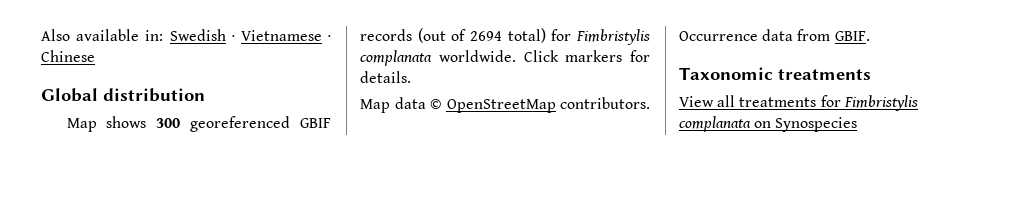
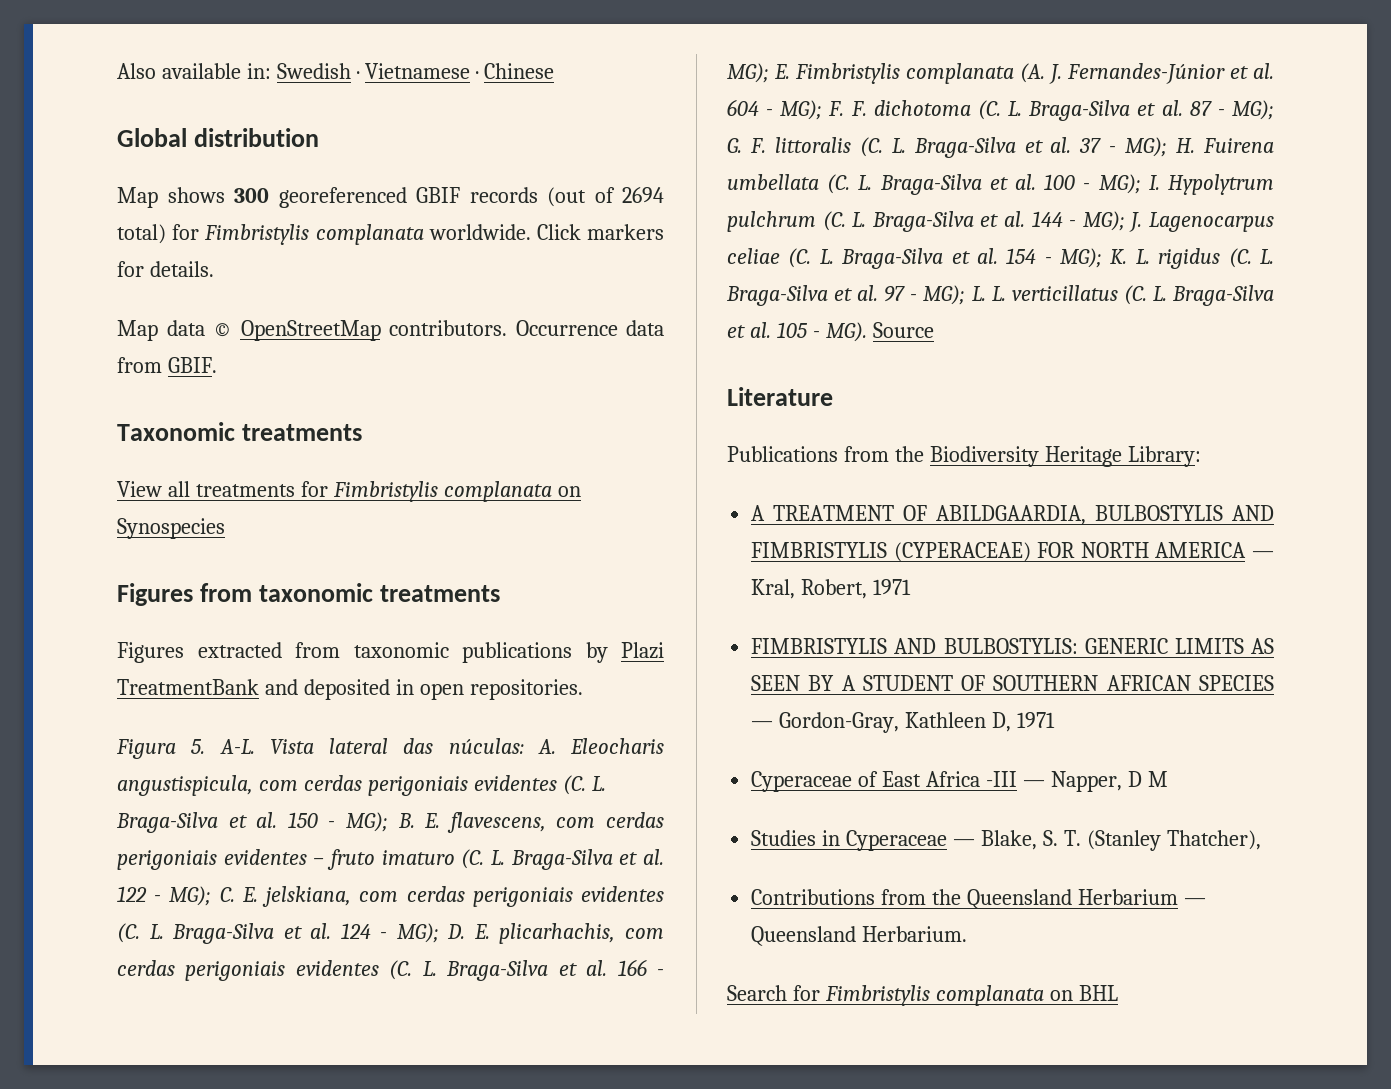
(858, 124) none -> [117,583,500,606] [117,642,664,663] [117,679,583,700] [116,738,664,759] [117,775,606,796] [116,812,665,833] [117,849,665,870] [117,886,664,907] [117,923,665,944] [117,959,665,981] [727,63,1274,84] [727,99,1274,121] [727,137,1274,158] [727,174,1274,195] [727,211,1274,232] [727,248,1274,269] [726,285,1274,306] [727,322,934,342] [727,387,833,406] [727,446,1201,467] [751,505,1274,525] [751,542,1274,562] [751,579,912,599] [751,638,1274,654] [751,675,1274,691] [751,712,1055,733] [751,771,1168,792] [751,830,1261,851] [751,889,1206,909] [751,926,968,946] [727,985,1118,1006] // Figures from taxonomic treatments // Figures extracted from taxonomic publications by Plazi TreatmentBank and deposited in open repositories. // Figura 5. A-L. Vista lateral das núculas: A. Eleocharis angustispicula, com cerdas perigoniais evidentes (C. L. Braga-Silva et al. 150 - MG); B. E. flavescens, com cerdas perigoniais evidentes – fruto imaturo (C. L. Braga-Silva et al. 122 - MG); C. E. jelskiana, com cerdas perigoniais evidentes (C. L. Braga-Silva et al. 124 - MG); D. E. plicarhachis, com cerdas perigoniais evidentes (C. L. Braga-Silva et al. 166 - MG); E. Fimbristylis complanata (A. J. Fernandes-Júnior et al. 604 - MG); F. F. dichotoma (C. L. Braga-Silva et al. 87 - MG); G. F. littoralis (C. L. Braga-Silva et al. 37 - MG); H. Fuirena umbellata (C. L. Braga-Silva et al. 100 - MG); I. Hypolytrum pulchrum (C. L. Braga-Silva et al. 144 - MG); J. Lagenocarpus celiae (C. L. Braga-Silva et al. 154 - MG); K. L. rigidus (C. L. Braga-Silva et al. 97 - MG); L. L. verticillatus (C. L. Braga-Silva et al. 105 - MG). Source // Literature // Publications from the Biodiversity Heritage Library: // A TREATMENT OF ABILDGAARDIA, BULBOSTYLIS AND FIMBRISTYLIS (CYPERACEAE) FOR NORTH AMERICA — Kral, Robert, 1971 // FIMBRISTYLIS AND BULBOSTYLIS: GENERIC LIMITS AS SEEN BY A STUDENT OF SOUTHERN AFRICAN SPECIES — Gordon-Gray, Kathleen D, 1971 // Cyperaceae of East Africa -III — Napper, D M // Studies in Cyperaceae — Blake, S. T. (Stanley Thatcher), // Contributions from the Queensland Herbarium — Queensland Herbarium. // Search for Fimbristylis complanata on BHL

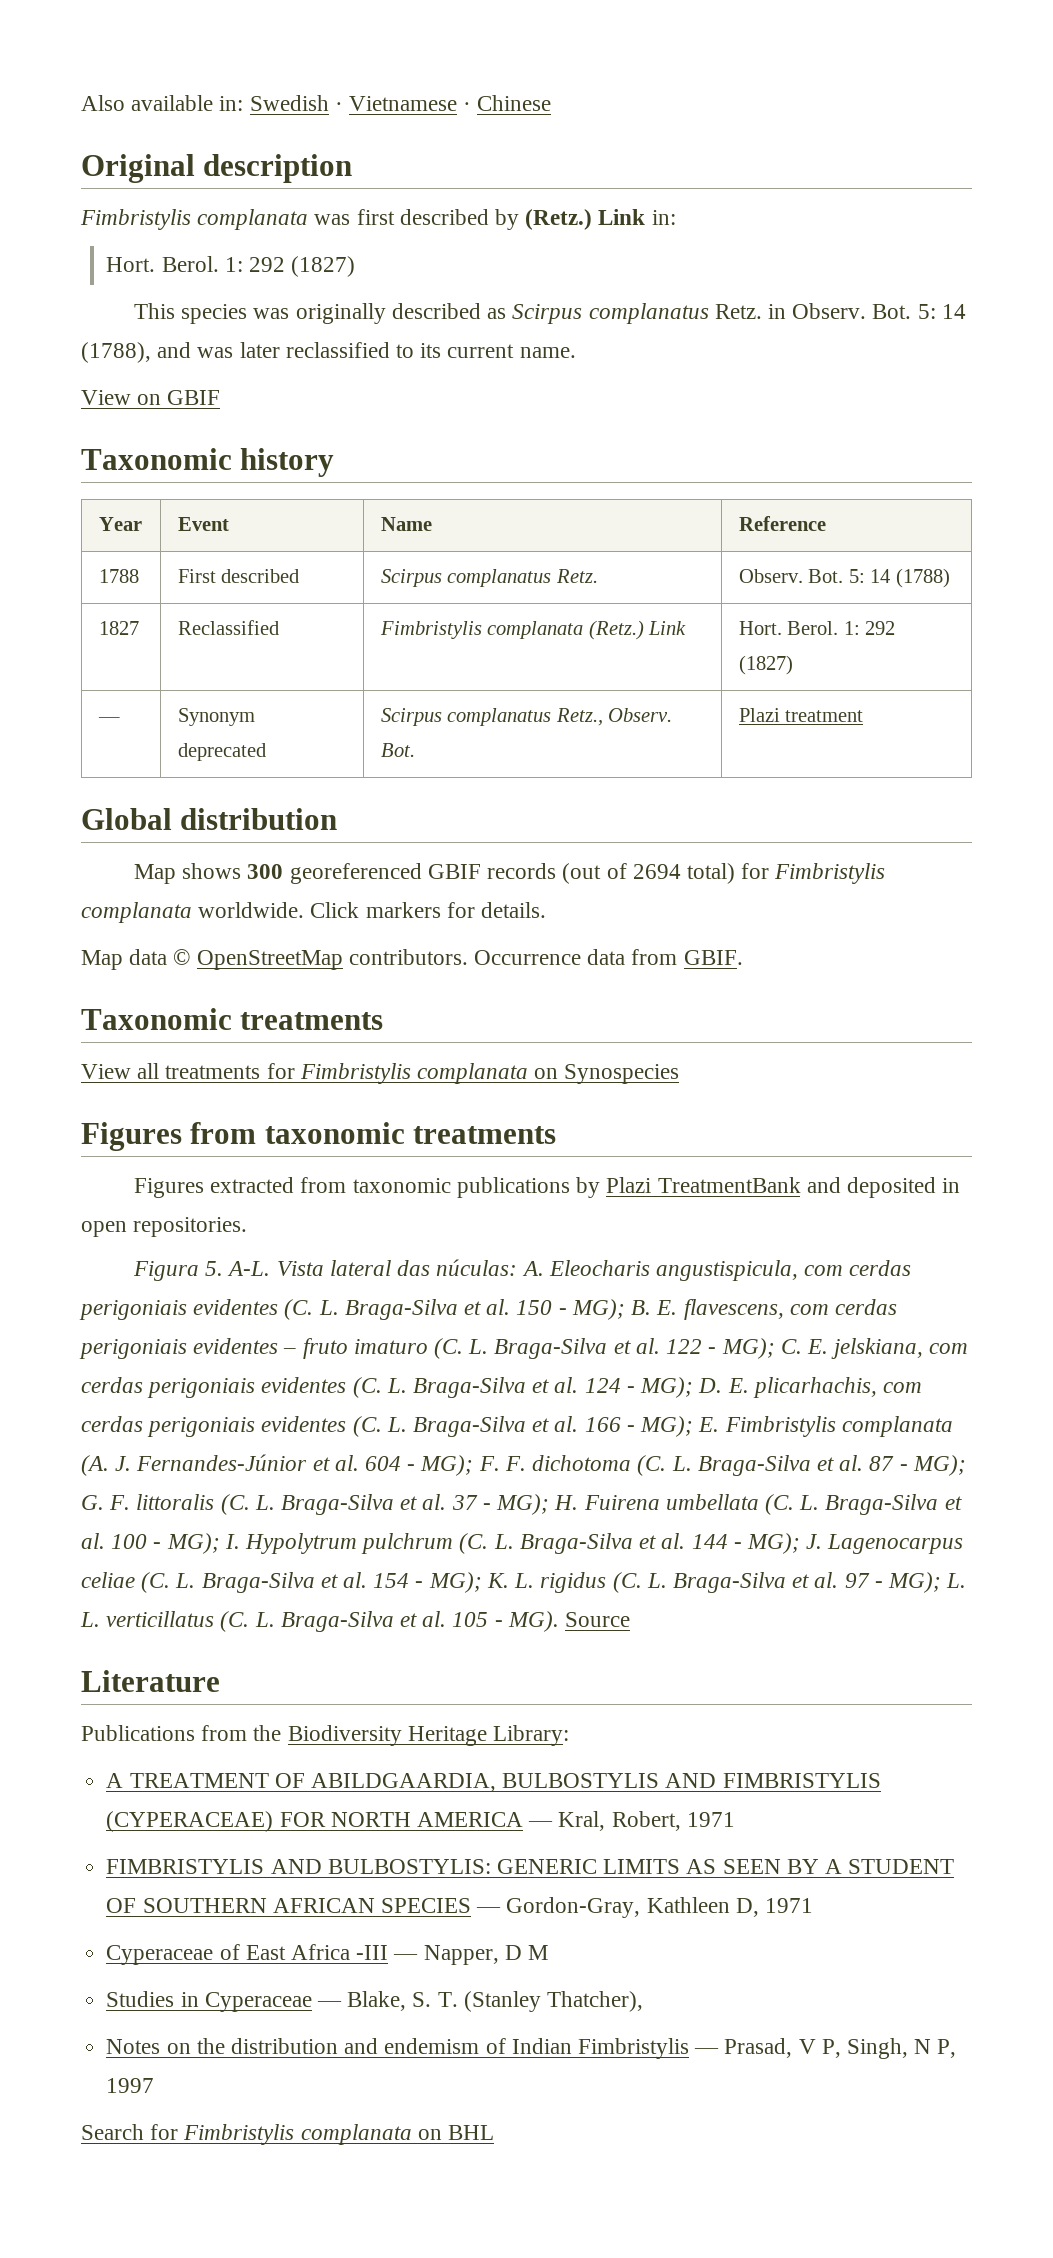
(554, 71) none -> [81,154,353,183] [80,209,676,230] [106,256,356,277] [134,303,966,324] [81,342,576,363] [81,390,221,405] [81,448,335,477] [98,517,142,531] [177,517,229,531] [380,517,432,531] [738,516,826,531] [98,569,139,583] [177,569,300,583] [380,569,598,587] [738,568,950,588] [98,621,139,635] [177,620,279,635] [379,620,687,640] [738,621,896,635] [738,655,793,675] [97,717,120,722] [177,708,255,726] [177,743,266,761] [380,708,673,726] [380,743,415,757] [738,708,864,722] // Original description // Fimbristylis complanata was first described by (Retz.) Link in: // Hort. Berol. 1: 292 (1827) // This species was originally described as Scirpus complanatus Retz. in Observ. Bot. 5: 14 (1788), and was later reclassified to its current name. // View on GBIF // Taxonomic history // Year | Event | Name | Reference // 1788 | First described | Scirpus complanatus Retz. | Observ. Bot. 5: 14 (1788) // 1827 | Reclassified | Fimbristylis complanata (Retz.) Link | Hort. Berol. 1: 292 (1827) // — | Synonym deprecated | Scirpus complanatus Retz., Observ. Bot. | Plazi treatment
[751,889,1206,909] [751,926,968,946] Contributions from the Queensland Herbarium — Queensland Herbarium. -> [106,2038,957,2059] [106,2078,155,2093] Notes on the distribution and endemism of Indian Fimbristylis — Prasad, V P, Singh, N P, 1997

